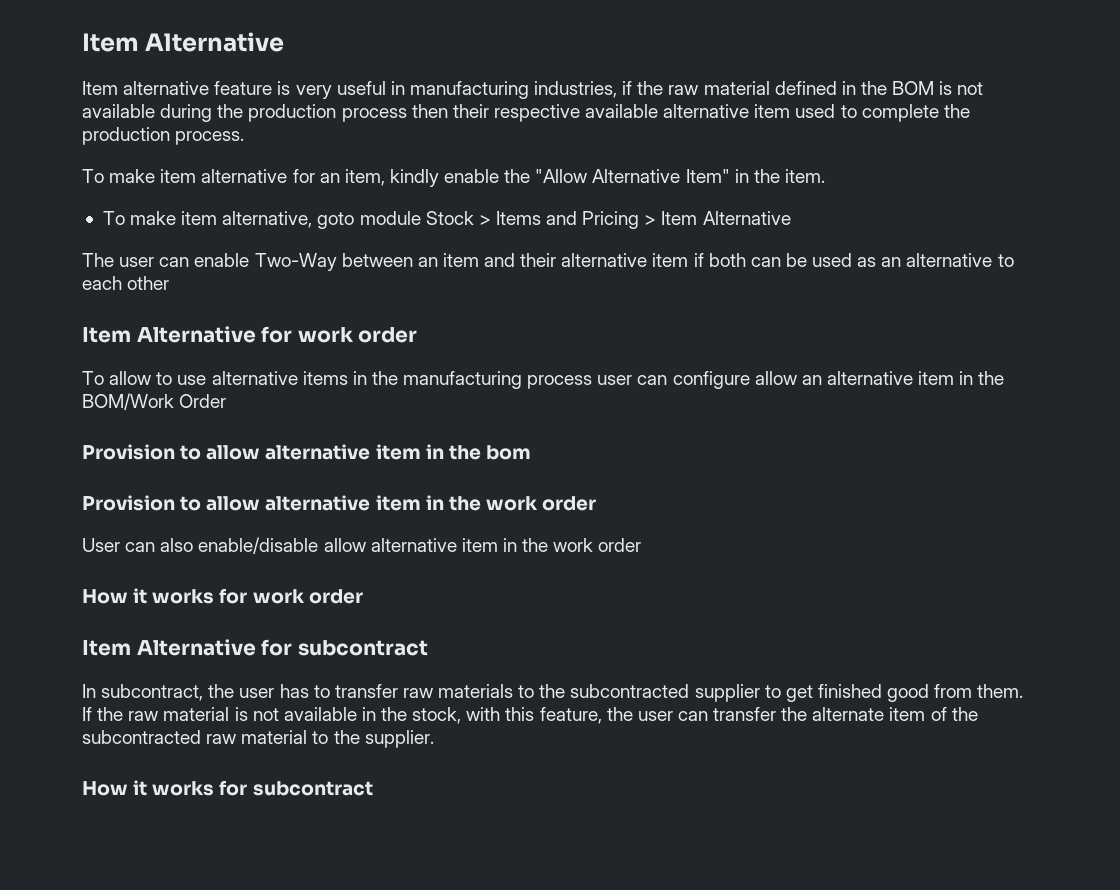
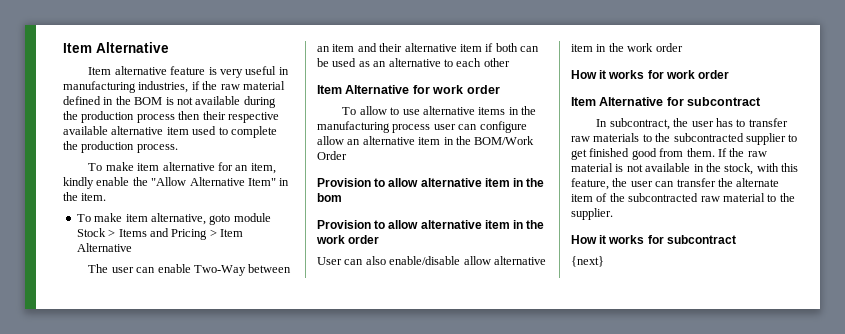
(373, 788) none -> [571,256,604,267] // {next}

